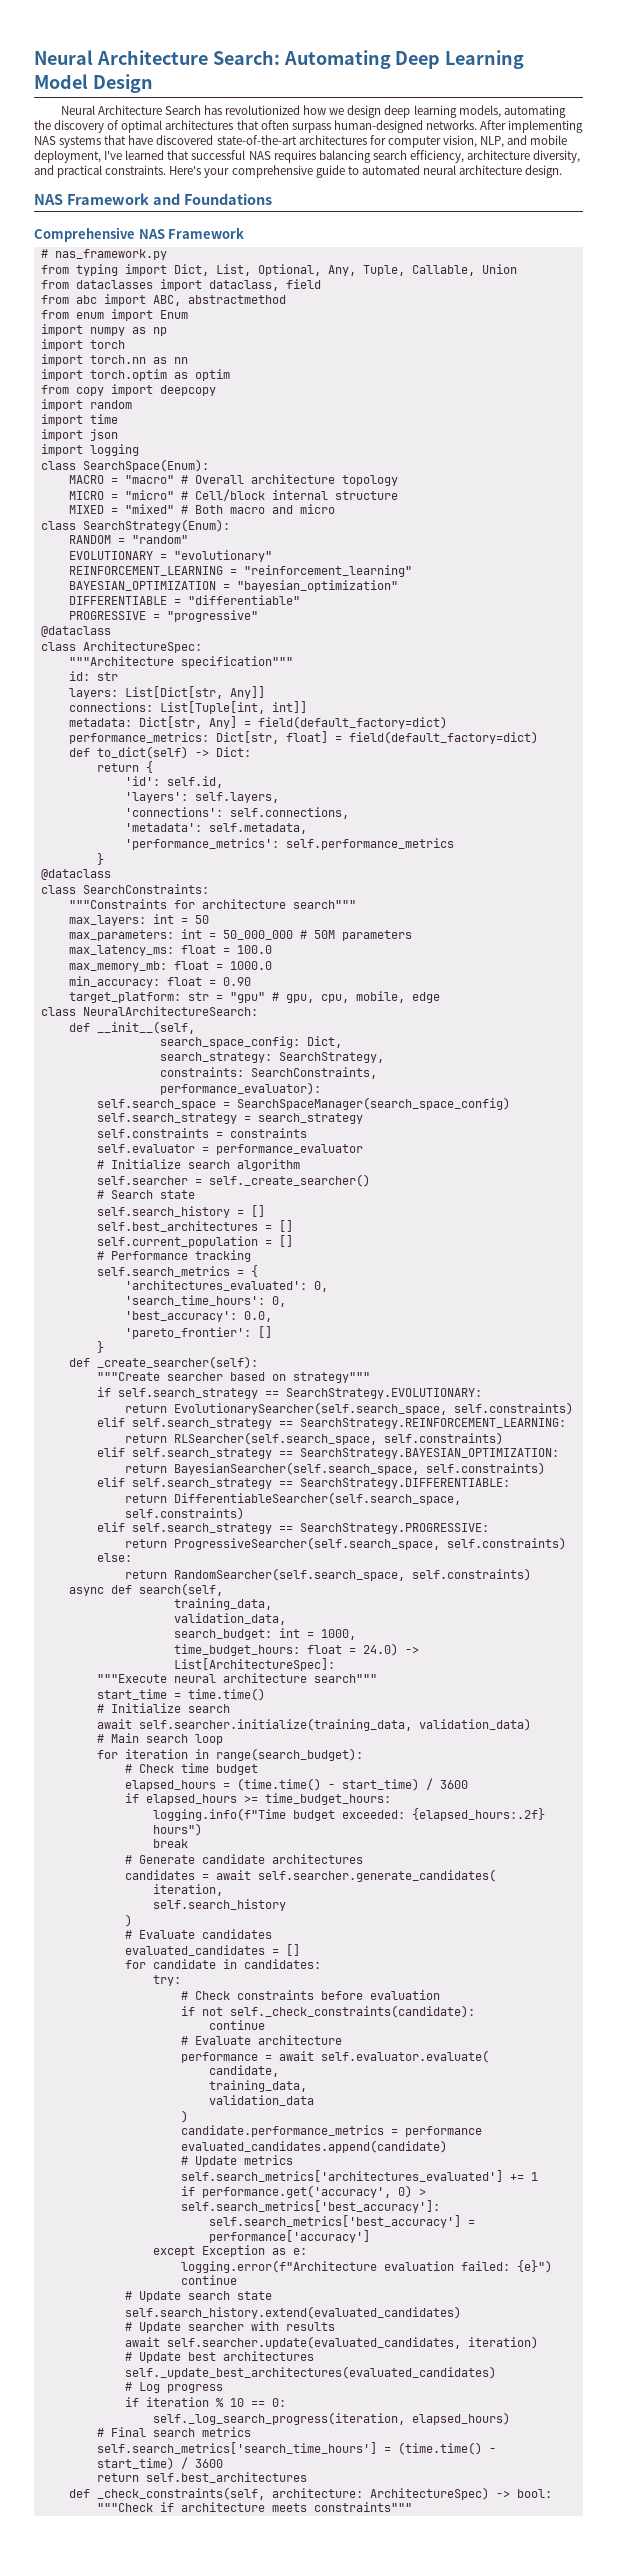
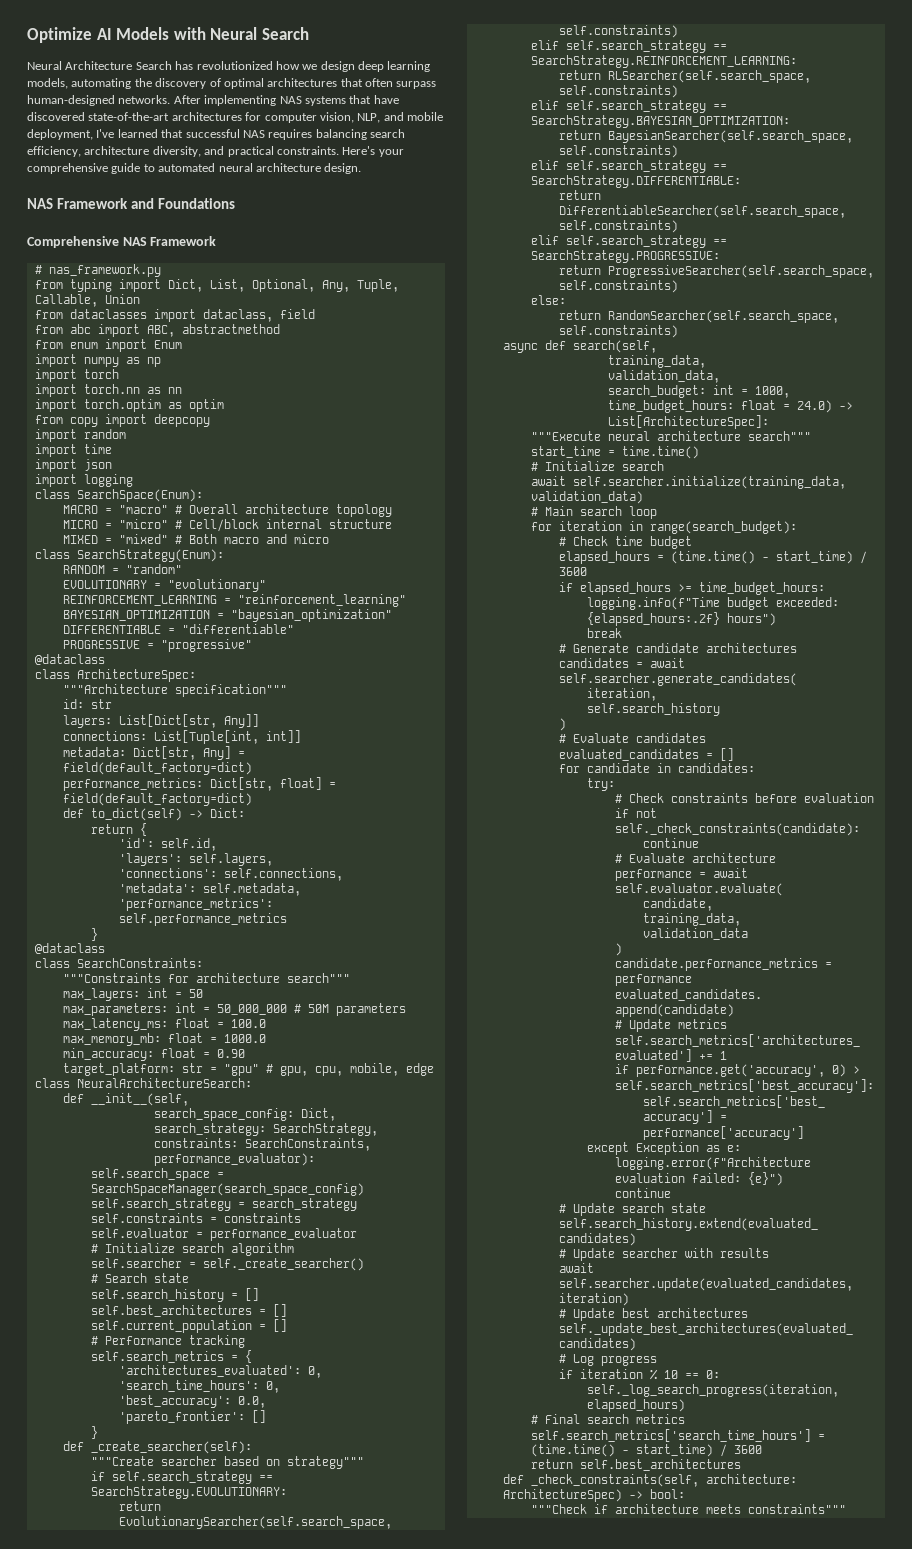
[34,50,525,69] [34,74,153,93] Neural Architecture Search: Automating Deep Learning Model Design -> [27,27,309,43] Optimize AI Models with Neural Search

